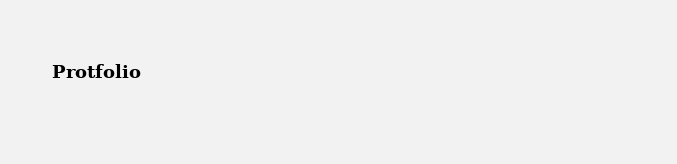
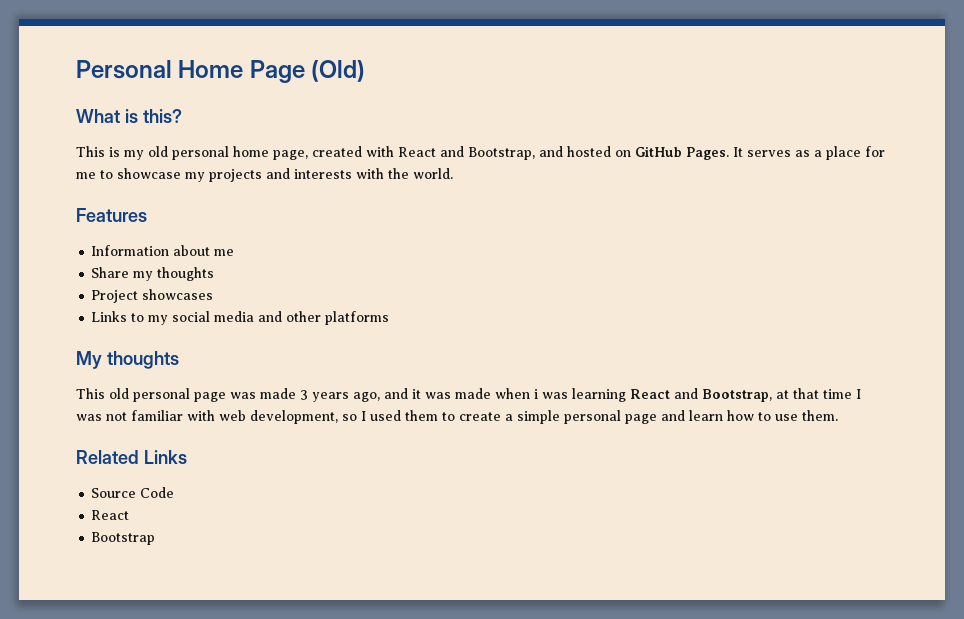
[52,64,141,78] Protfolio -> [76,60,366,83] [76,109,182,123] [76,146,885,160] [76,168,453,182] [76,208,147,222] [91,245,235,256] [91,267,215,281] [91,289,214,303] [91,311,390,325] [76,351,179,369] [76,388,861,402] [76,410,838,424] [76,450,187,464] [91,487,175,498] [91,510,130,520] [91,532,156,545] Personal Home Page (Old) // What is this? // This is my old personal home page, created with React and Bootstrap, and hosted on GitHub Pages. It serves as a place for me to showcase my projects and interests with the world. // Features // Information about me // Share my thoughts // Project showcases // Links to my social media and other platforms // My thoughts // This old personal page was made 3 years ago, and it was made when i was learning React and Bootstrap, at that time I was not familiar with web development, so I used them to create a simple personal page and learn how to use them. // Related Links // Source Code // React // Bootstrap

